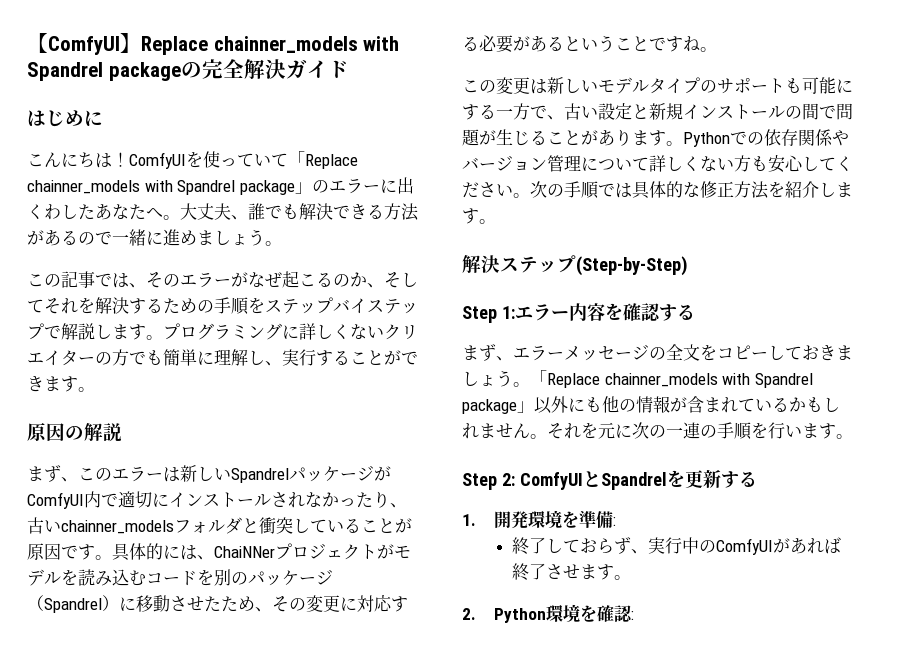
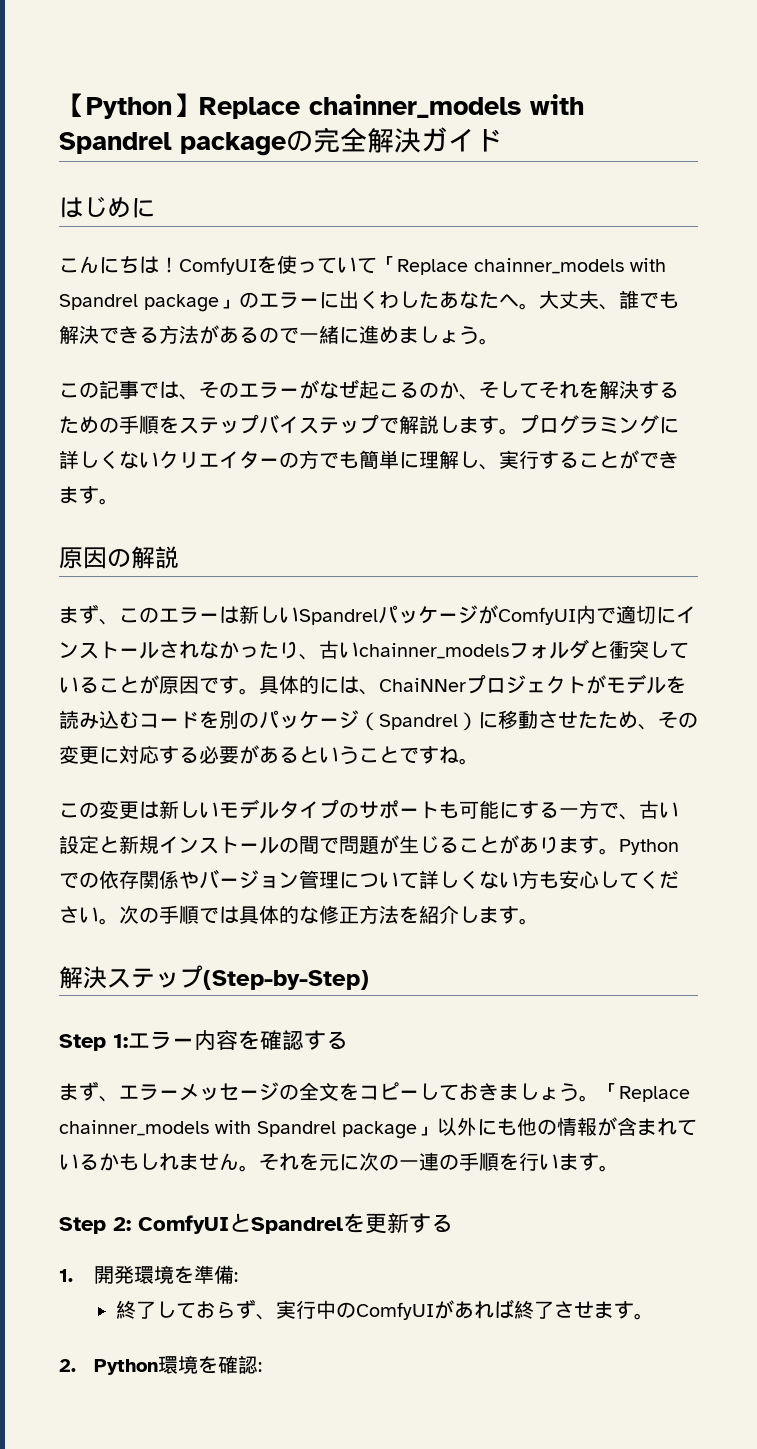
[48,36,120,55] ComfyUI -> [86,97,172,119] Python

